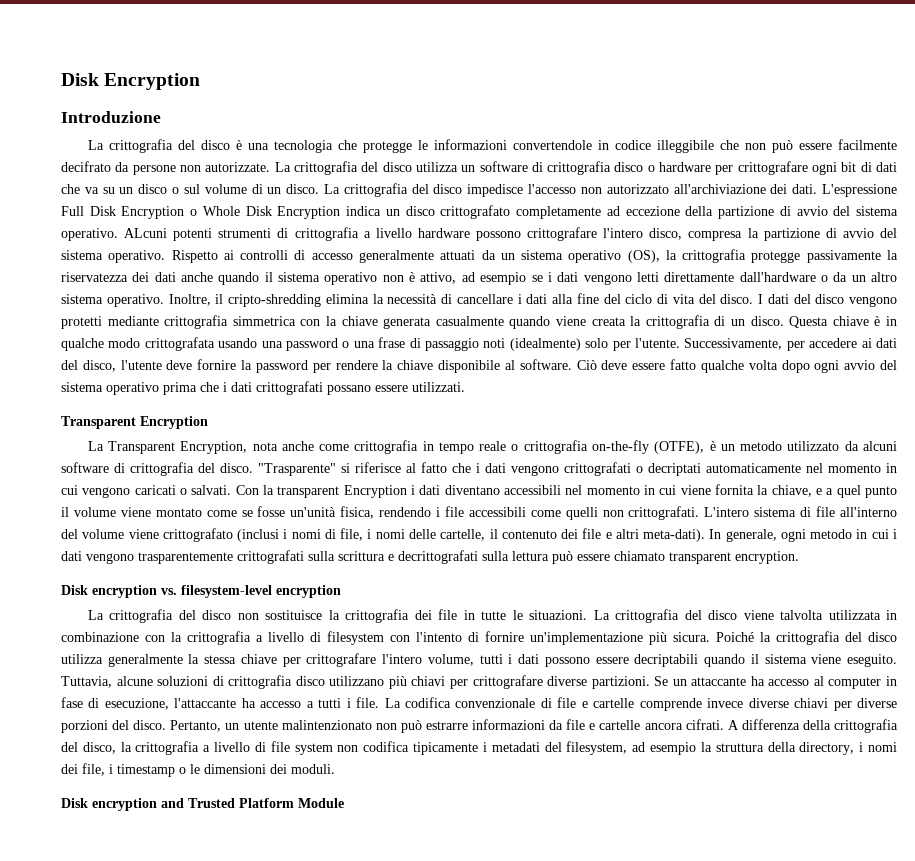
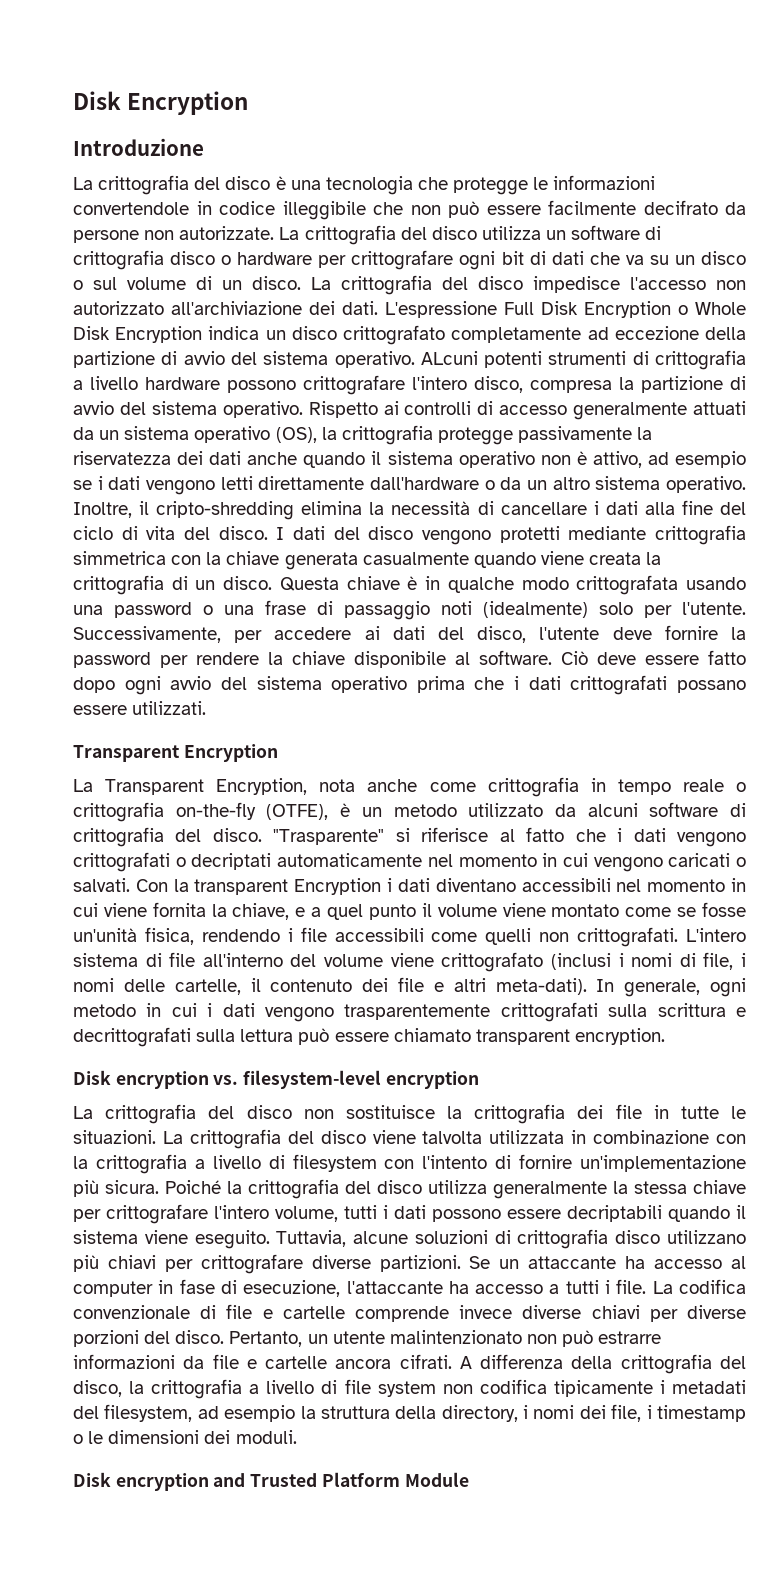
[700,360,778,373] qualche volta -> (746, 657) none

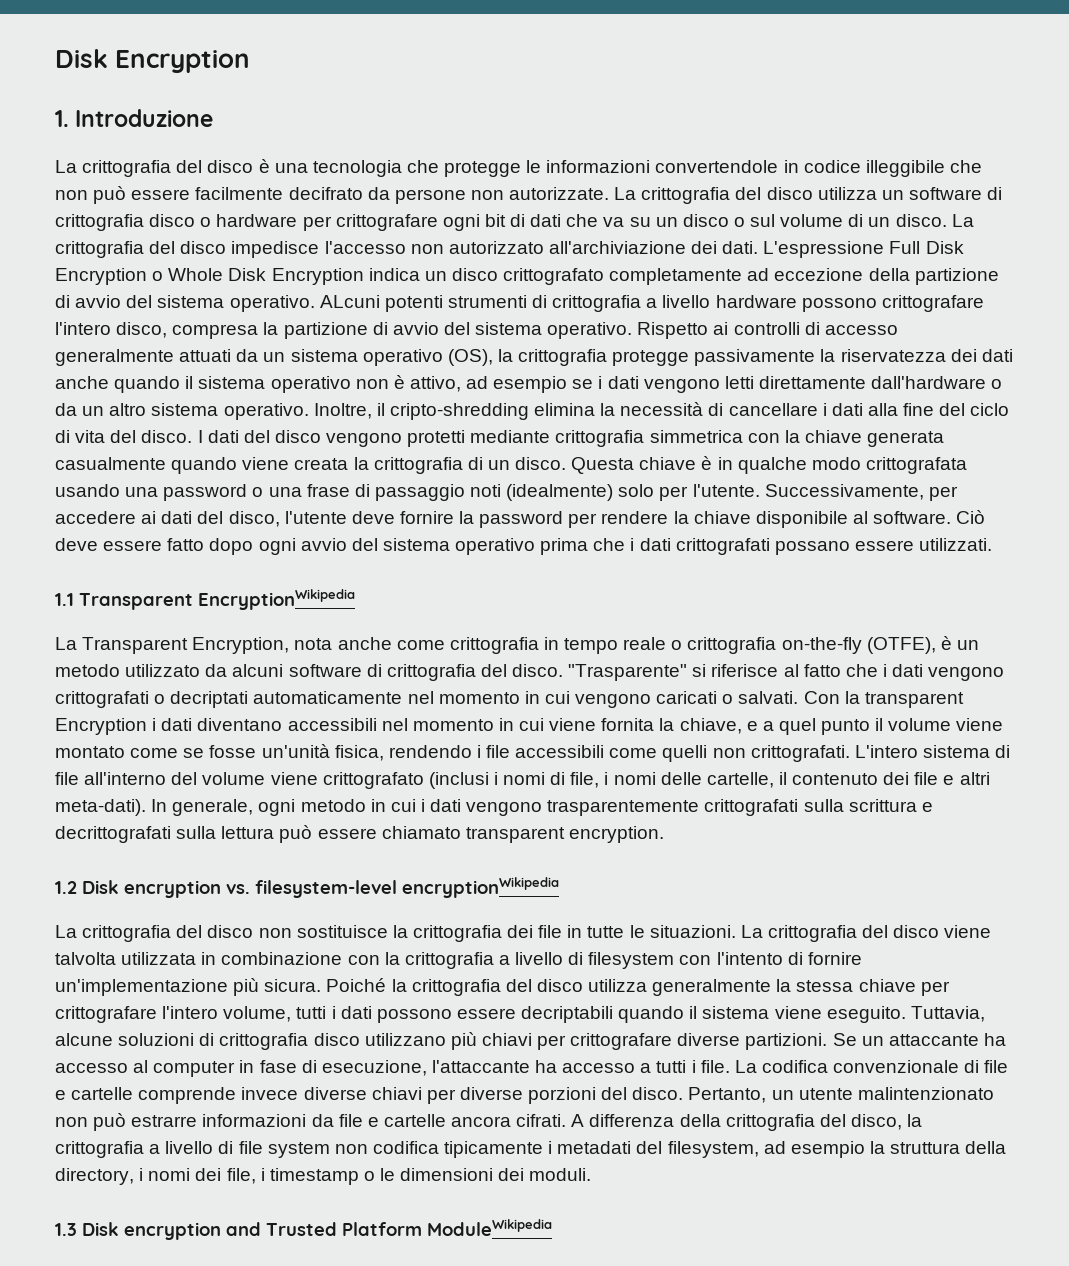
(249, 103) none -> [55,110,69,127] 1.
[73,744,278,762] Transparent Encryption -> [55,589,355,610] 1.1 Transparent EncryptionWikipedia
(665, 1036) none -> [55,881,77,894] 1.2
[385,1071,479,1089] encryption -> [402,877,559,898] encryptionWikipedia
(297, 1437) none -> [55,1223,77,1236] 1.3
[404,1472,469,1487] Module -> [427,1219,552,1236] ModuleWikipedia

